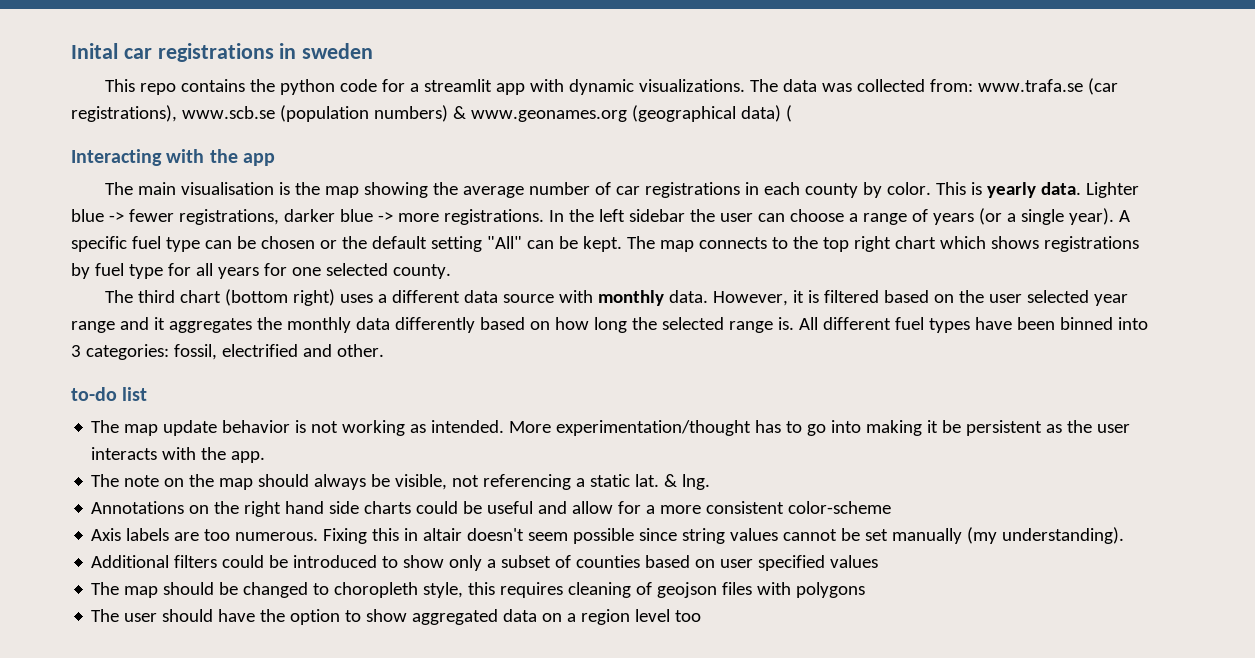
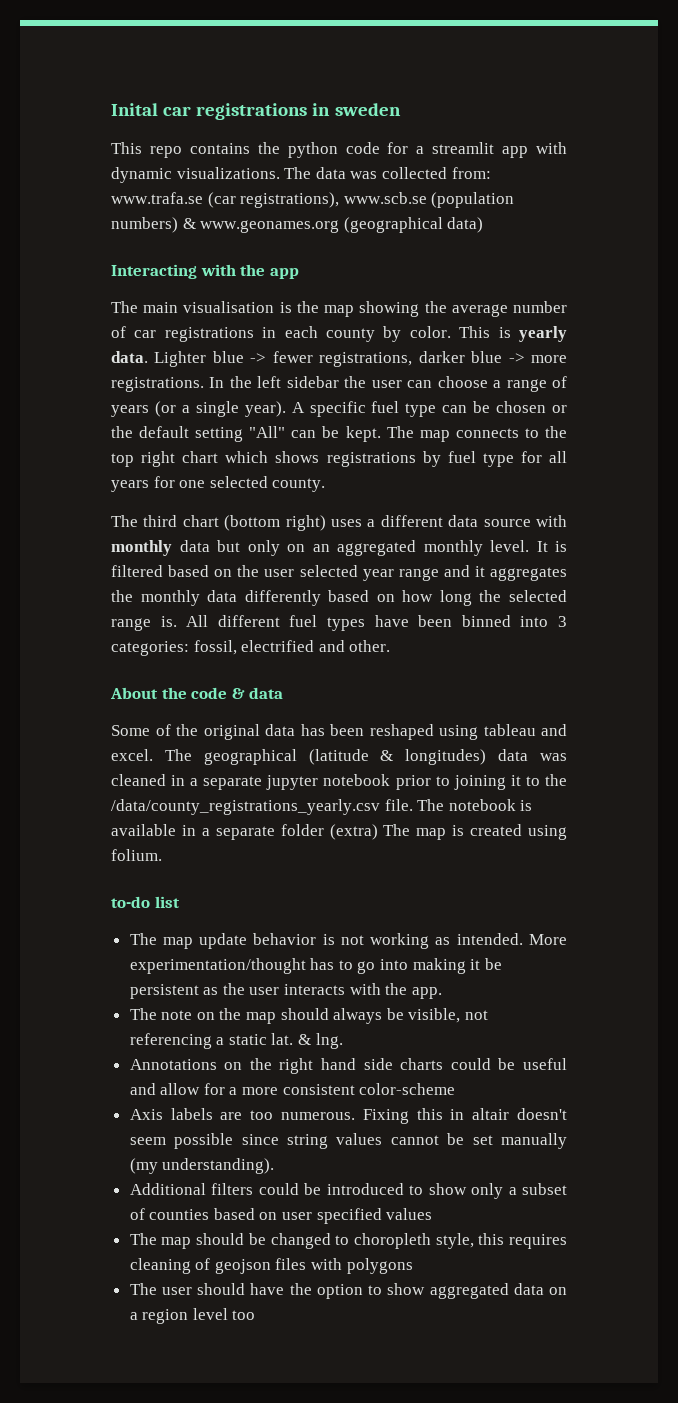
[785,105,792,122] ( -> (484, 225) none
[668,290,804,306] data. However, it -> [179,540,548,556] data but only on an aggregated monthly level. It
(384, 350) none -> [110,687,284,699] [111,724,567,740] [111,749,567,765] [111,774,567,790] [111,799,533,815] [111,824,567,840] [111,849,162,861] // About the code & data // Some of the original data has been reshaped using tableau and excel. The geographical (latitude & longitudes) data was cleaned in a separate jupyter notebook prior to joining it to the /data/county_registrations_yearly.csv file. The notebook is available in a separate folder (extra) The map is created using folium.

